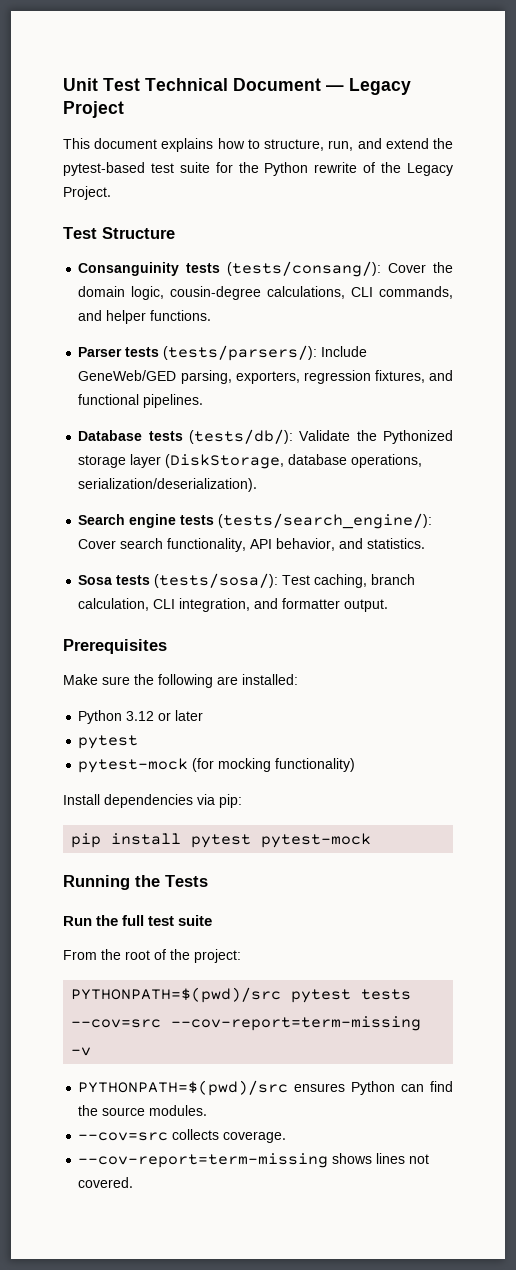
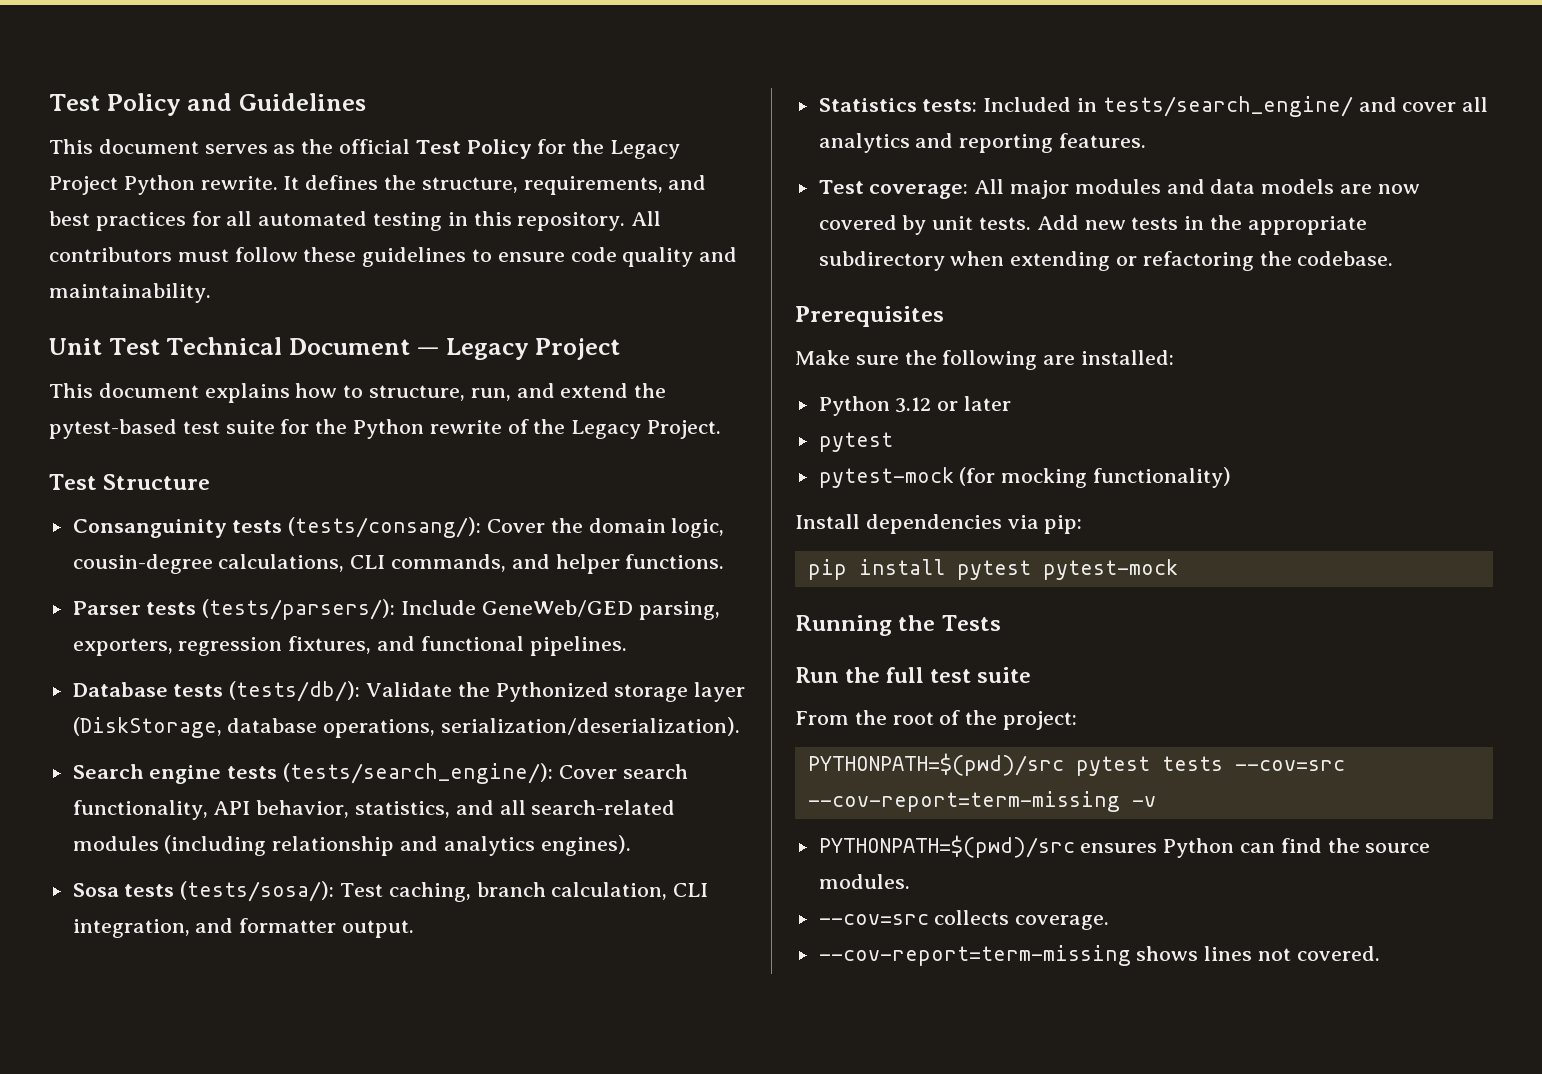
(63, 84) none -> [49,93,367,116] [49,139,681,159] [49,175,707,195] [49,211,662,231] [49,247,738,267] [49,283,211,303] Test Policy and Guidelines // This document serves as the official Test Policy for the Legacy Project Python rewrite. It defines the structure, requirements, and best practices for all automated testing in this repository. All contributors must follow these guidelines to ensure code quality and maintainability. //
[339,538,426,549] and statistics. -> [355,800,676,818] [72,835,631,856] statistics, and all search-related modules (including relationship and analytics engines).
(389, 605) none -> [818,96,1489,117] [818,133,1147,153] [818,179,1420,199] [818,215,1367,235] [818,251,1394,271] // Statistics tests: Included in tests/search_engine/ and cover all analytics and reporting features. // Test coverage: All major modules and data models are now covered by unit tests. Add new tests in the appropriate subdirectory when extending or refactoring the codebase.

